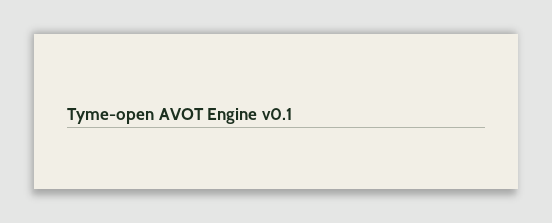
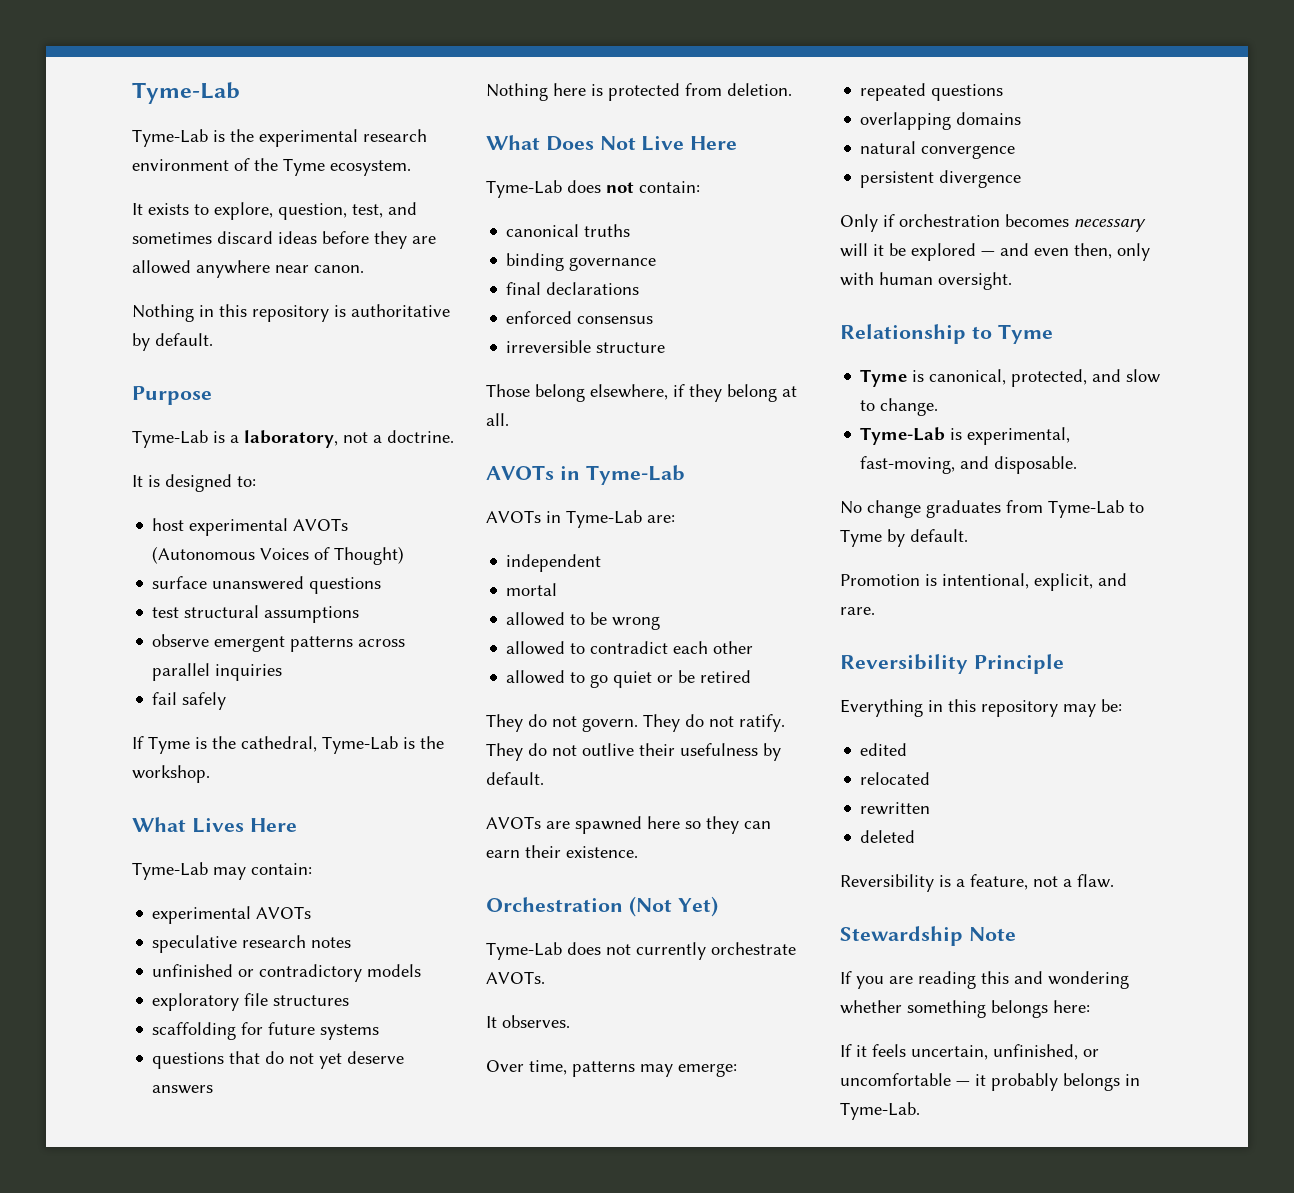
[67,108,292,124] Tyme-open AVOT Engine v0.1 -> [132,82,240,104] [132,129,427,147] [132,158,411,176] [132,202,417,220] [132,231,436,249] [132,260,364,278] [132,304,450,322] [132,333,213,351] [132,386,212,405] [132,430,454,448] [132,474,256,492] [152,518,349,536] [152,546,405,565] [152,576,382,594] [152,605,360,623] [152,634,406,652] [152,663,283,681] [152,692,227,710] [132,736,444,754] [132,765,210,783] [132,817,297,833] [132,862,312,880] [152,906,312,924] [152,935,352,953] [152,964,422,982] [152,993,350,1011] [152,1022,380,1040] [152,1051,405,1069] [152,1085,214,1094] [486,83,792,101] [486,135,738,151] [486,180,700,198] [506,224,631,237] [506,253,657,271] [506,282,640,295] [506,311,654,324] [506,340,666,353] [486,384,797,402] [486,413,509,426] [486,465,685,485] [486,510,675,528] [506,554,602,572] [506,583,558,596] [506,612,661,630] [506,641,754,655] [506,670,752,688] [486,714,785,732] [486,743,781,761] [486,772,544,785] [486,816,771,834] [486,845,638,858] [486,896,718,917] [486,942,796,960] [486,971,545,984] [486,1015,570,1028] [486,1060,737,1077] [860,83,1004,101] [860,112,1022,130] [860,141,1016,159] [860,170,1022,188] [840,214,1146,232] [840,243,1150,261] [840,272,1012,290] [840,324,1053,344] [860,369,1161,387] [860,398,939,416] [860,427,1071,445] [860,456,1078,474] [840,500,1144,518] [840,529,968,547] [840,573,1127,591] [840,607,875,615] [840,654,1064,674] [840,699,1122,717] [860,743,908,756] [860,772,931,785] [860,802,931,815] [860,830,916,843] [840,874,1114,892] [840,926,1016,946] [840,971,1129,989] [840,1000,1090,1018] [840,1044,1099,1060] [840,1073,1140,1091] [840,1102,920,1120] Tyme-Lab // Tyme-Lab is the experimental research environment of the Tyme ecosystem. // It exists to explore, question, test, and sometimes discard ideas before they are allowed anywhere near canon. // Nothing in this repository is authoritative by default. // Purpose // Tyme-Lab is a laboratory, not a doctrine. // It is designed to: // host experimental AVOTs (Autonomous Voices of Thought) // surface unanswered questions // test structural assumptions // observe emergent patterns across parallel inquiries // fail safely // If Tyme is the cathedral, Tyme-Lab is the workshop. // What Lives Here // Tyme-Lab may contain: // experimental AVOTs // speculative research notes // unfinished or contradictory models // exploratory file structures // scaffolding for future systems // questions that do not yet deserve answers // Nothing here is protected from deletion. // What Does Not Live Here // Tyme-Lab does not contain: // canonical truths // binding governance // final declarations // enforced consensus // irreversible structure // Those belong elsewhere, if they belong at all. // AVOTs in Tyme-Lab // AVOTs in Tyme-Lab are: // independent // mortal // allowed to be wrong // allowed to contradict each other // allowed to go quiet or be retired // They do not govern. They do not ratify. They do not outlive their usefulness by default. // AVOTs are spawned here so they can earn their existence. // Orchestration (Not Yet) // Tyme-Lab does not currently orchestrate AVOTs. // It observes. // Over time, patterns may emerge: // repeated questions // overlapping domains // natural convergence // persistent divergence // Only if orchestration becomes necessary will it be explored — and even then, only with human oversight. // Relationship to Tyme // Tyme is canonical, protected, and slow to change. // Tyme-Lab is experimental, fast-moving, and disposable. // No change graduates from Tyme-Lab to Tyme by default. // Promotion is intentional, explicit, and rare. // Reversibility Principle // Everything in this repository may be: // edited // relocated // rewritten // deleted // Reversibility is a feature, not a flaw. // Stewardship Note // If you are reading this and wondering whether something belongs here: // If it feels uncertain, unfinished, or uncomfortable — it probably belongs in Tyme-Lab.

